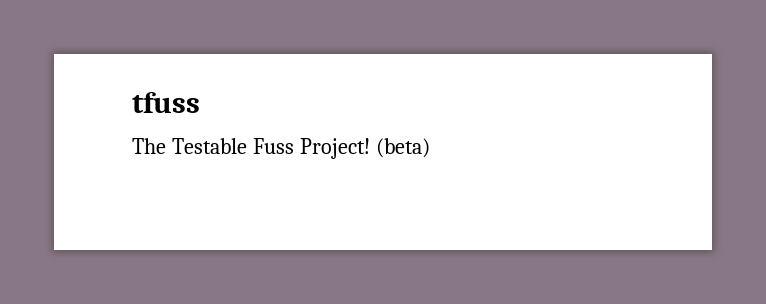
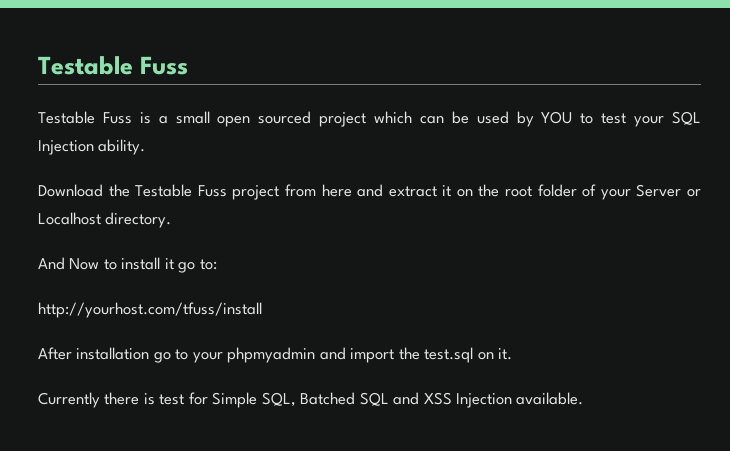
[132,92,200,113] [132,138,430,159] tfuss // The Testable Fuss Project! (beta) -> [38,56,189,75] [38,111,701,127] [38,139,146,155] [38,184,701,200] [38,212,172,228] [38,257,217,273] [38,302,262,318] [38,347,513,363] [38,392,584,408] Testable Fuss // Testable Fuss is a small open sourced project which can be used by YOU to test your SQL Injection ability. // Download the Testable Fuss project from here and extract it on the root folder of your Server or Localhost directory. // And Now to install it go to: // http://yourhost.com/tfuss/install // After installation go to your phpmyadmin and import the test.sql on it. // Currently there is test for Simple SQL, Batched SQL and XSS Injection available.

